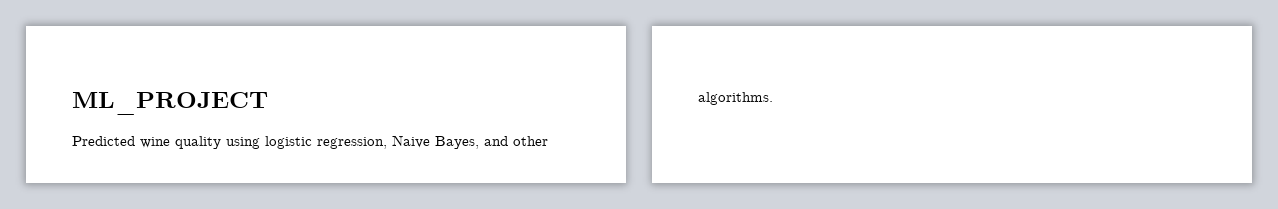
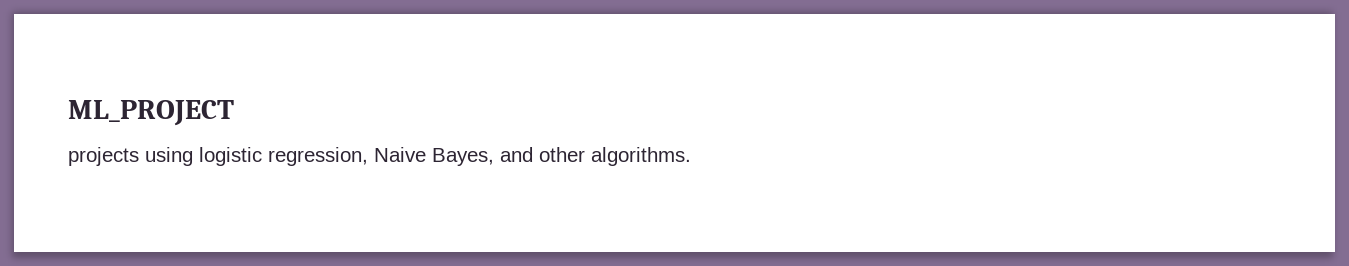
[72,136,221,149] Predicted wine quality -> [68,147,139,166] projects

